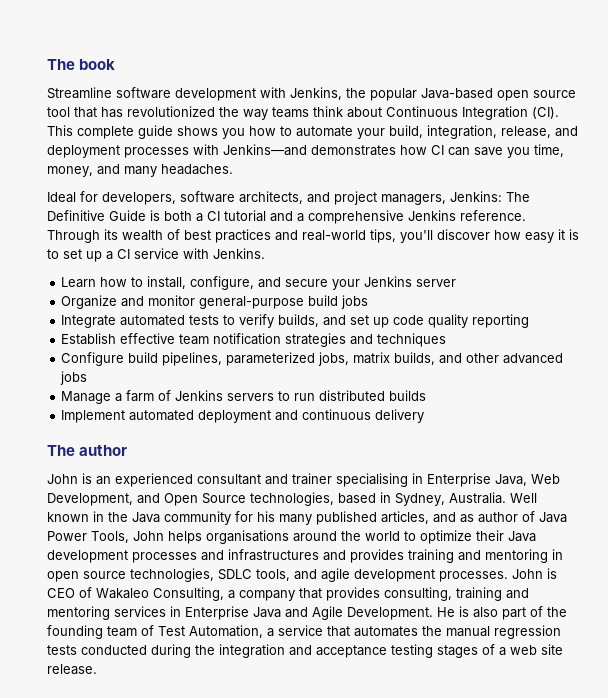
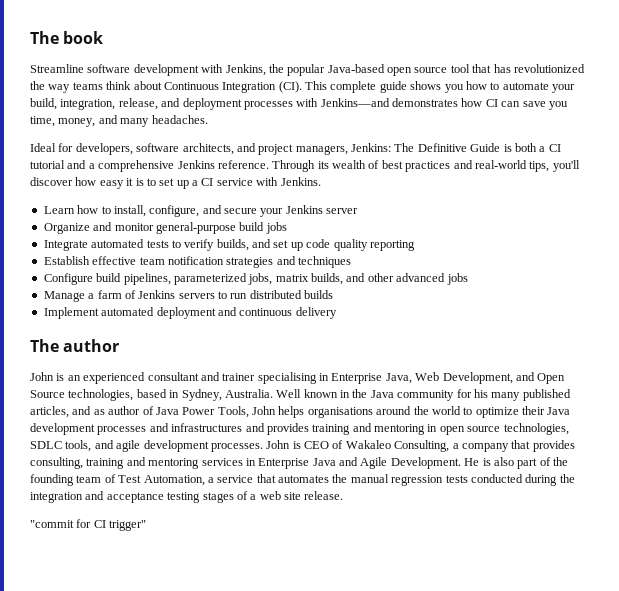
(97, 669) none -> [30,519,147,531] // "commit for CI trigger"

